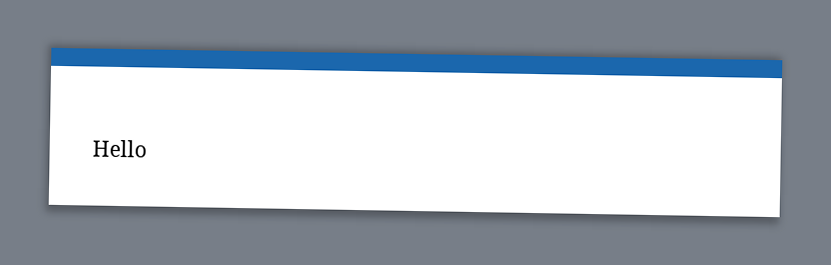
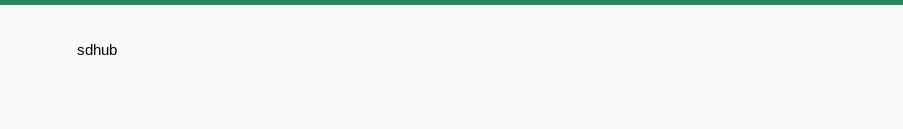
[92,139,147,158] Hello -> [77,44,117,55] sdhub

